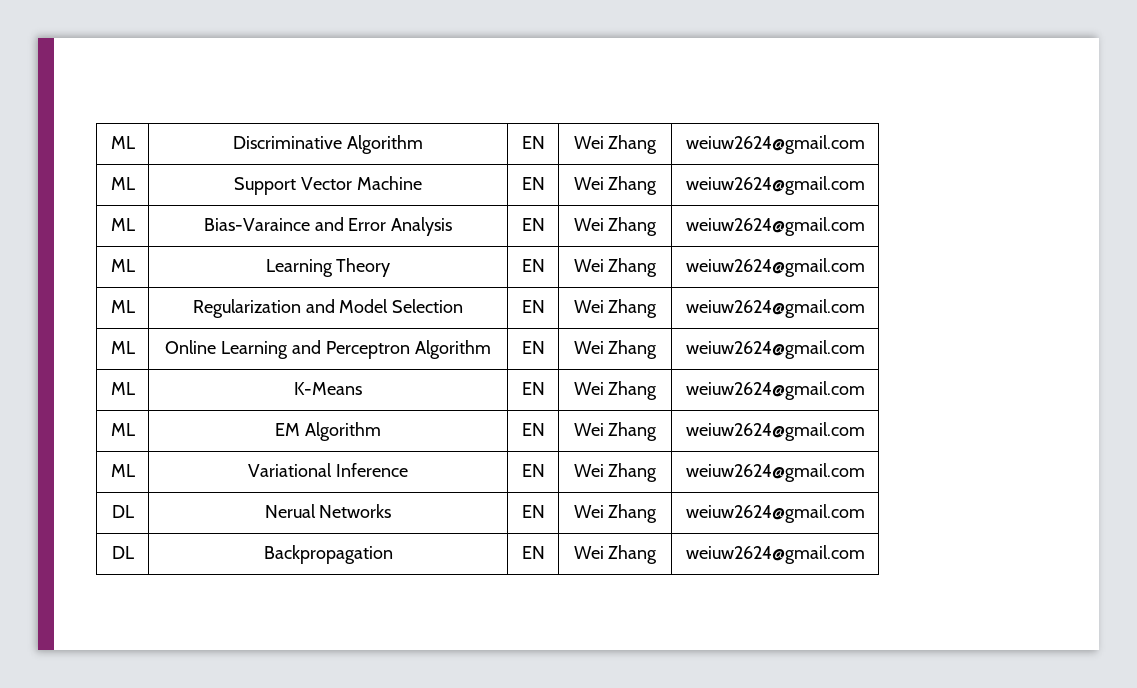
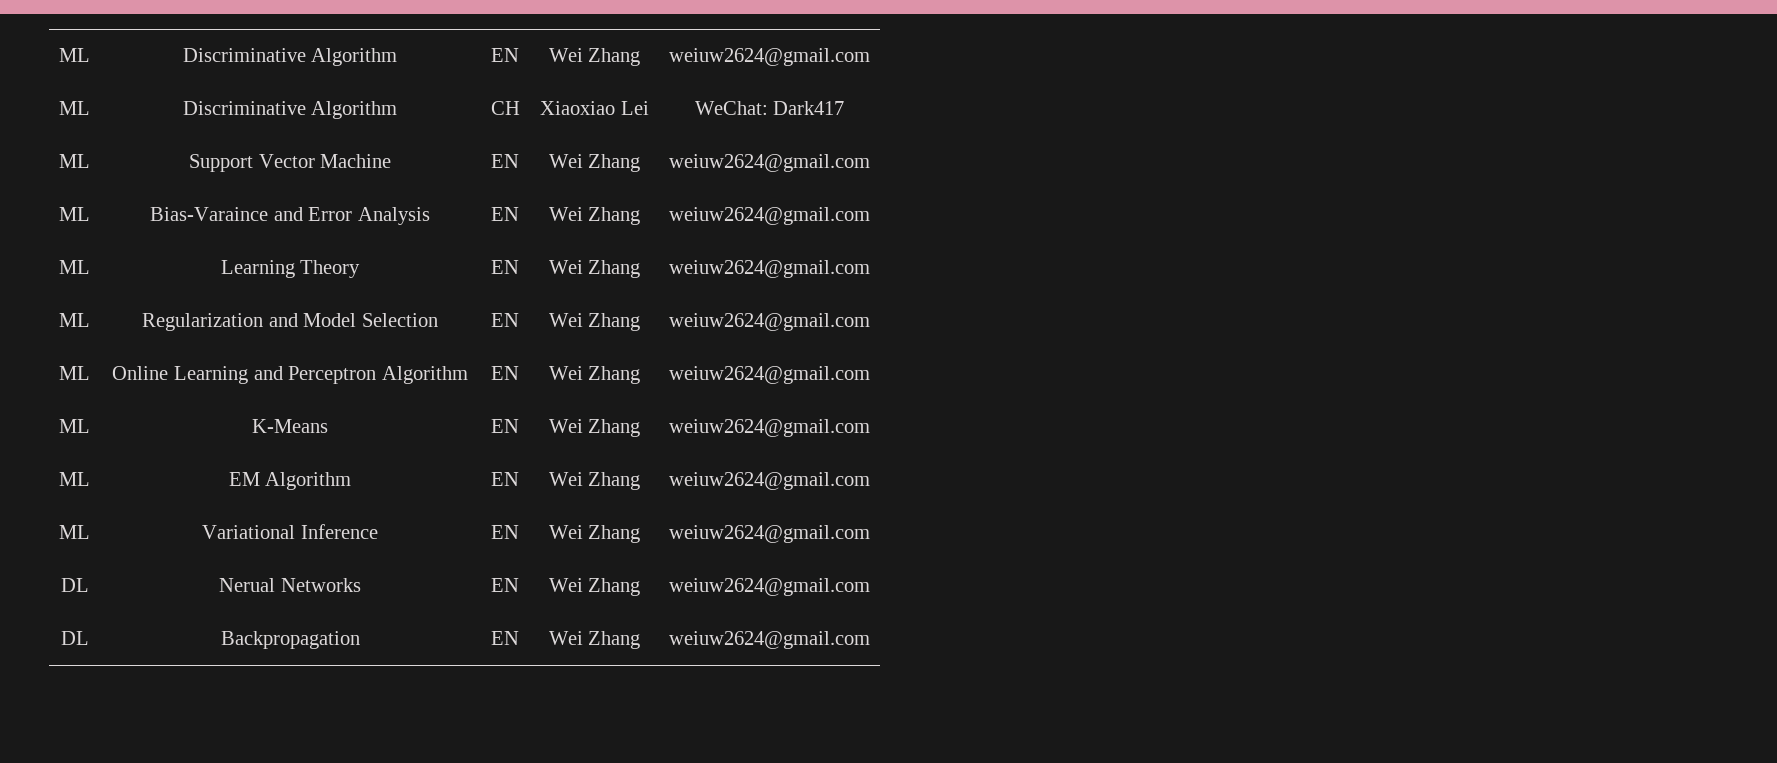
(865, 144) none -> [59,101,90,115] [182,101,398,119] [490,101,520,115] [540,101,649,115] [694,101,845,115] // ML | Discriminative Algorithm | CH | Xiaoxiao Lei | WeChat: Dark417

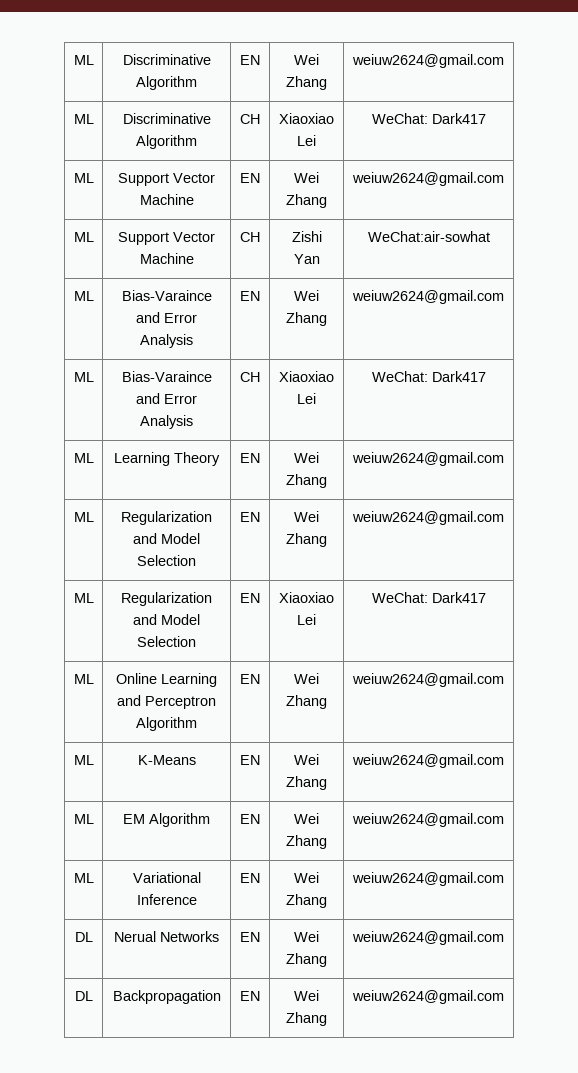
(870, 163) none -> [73,232,94,242] [118,232,215,245] [139,253,194,264] [240,232,260,242] [291,231,322,242] [293,254,320,264] [367,231,490,242] // ML | Support Vector Machine | CH | Zishi Yan | WeChat:air-sowhat
(870, 216) none -> [73,372,94,382] [121,371,212,382] [136,393,197,404] [140,415,193,429] [240,372,260,382] [279,371,334,382] [297,393,316,404] [371,371,486,382] // ML | Bias-Varaince and Error Analysis | CH | Xiaoxiao Lei | WeChat: Dark417
(870, 322) none -> [73,593,94,603] [121,592,212,606] [133,614,200,625] [137,636,196,647] [240,593,260,603] [279,592,334,603] [297,614,316,625] [371,592,486,603] // ML | Regularization and Model Selection | EN | Xiaoxiao Lei | WeChat: Dark417

